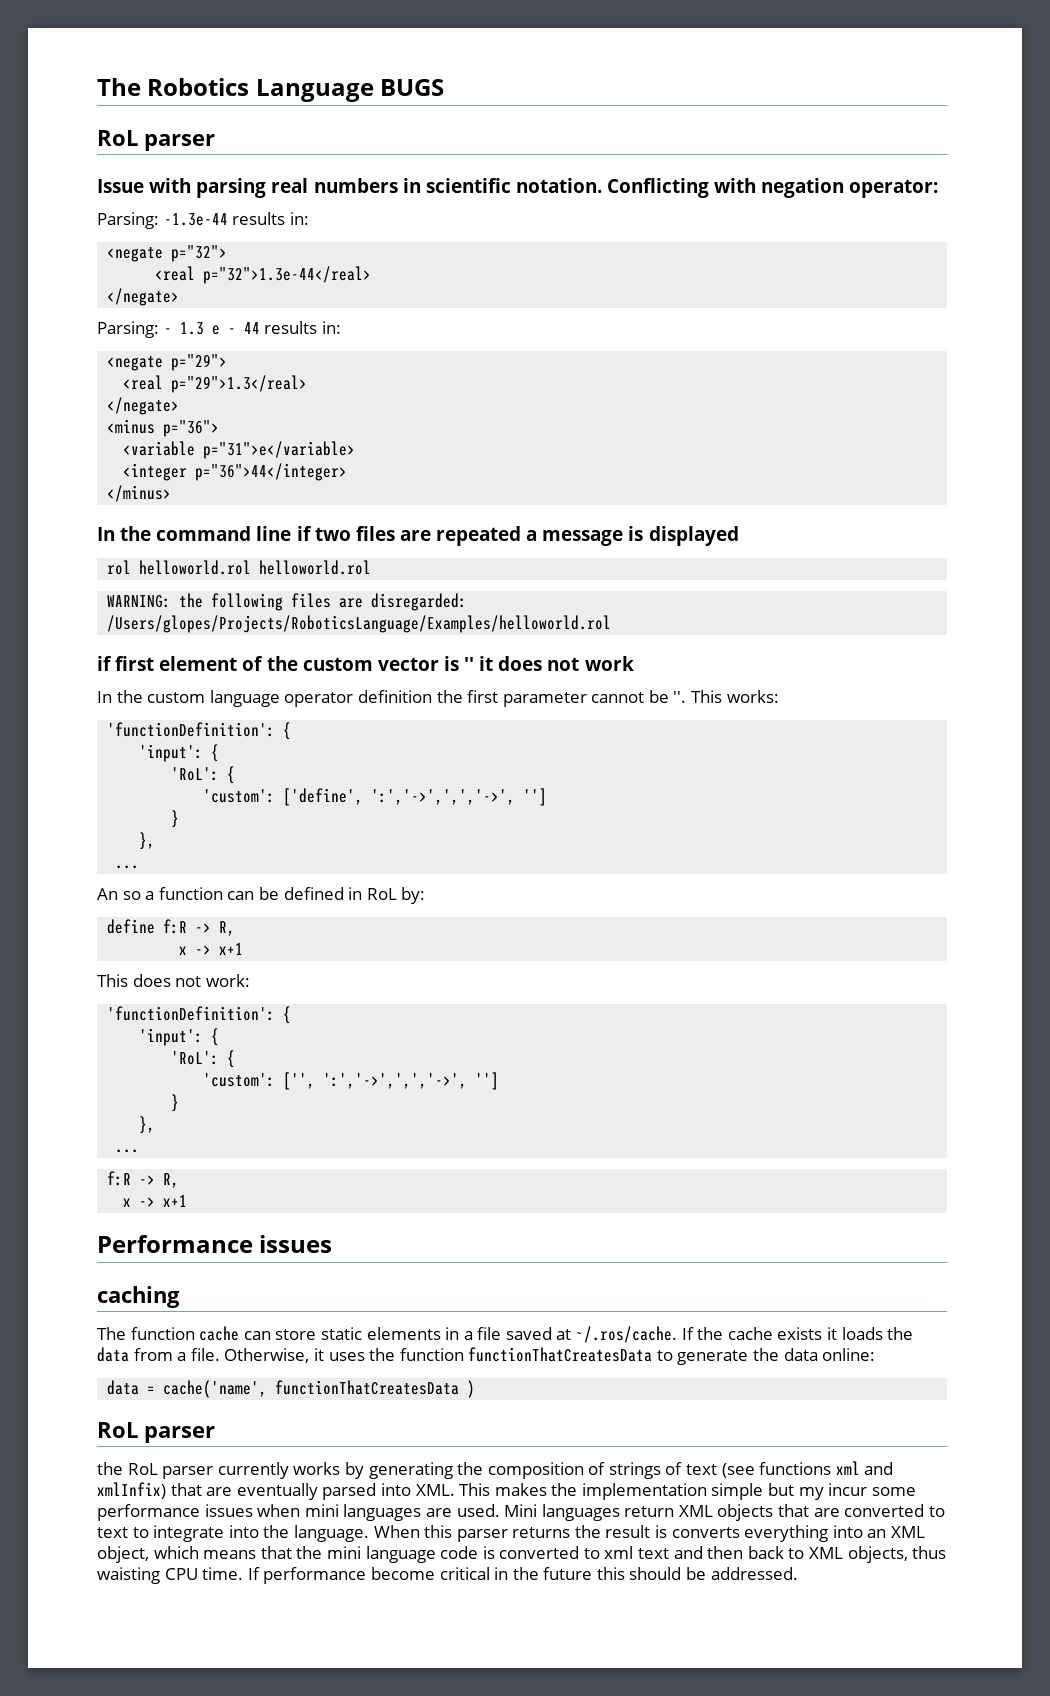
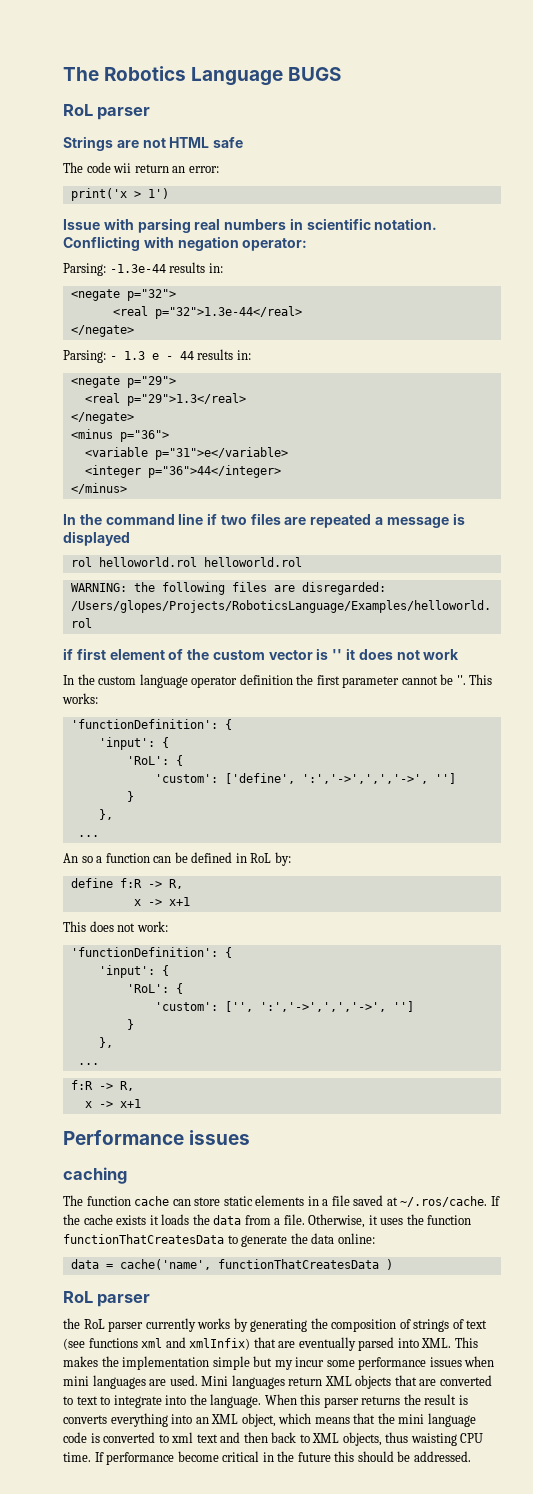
(215, 142) none -> [63,136,244,151] [63,162,219,173] [70,188,169,201] // Strings are not HTML safe // The code wii return an error: // print('x > 1')

